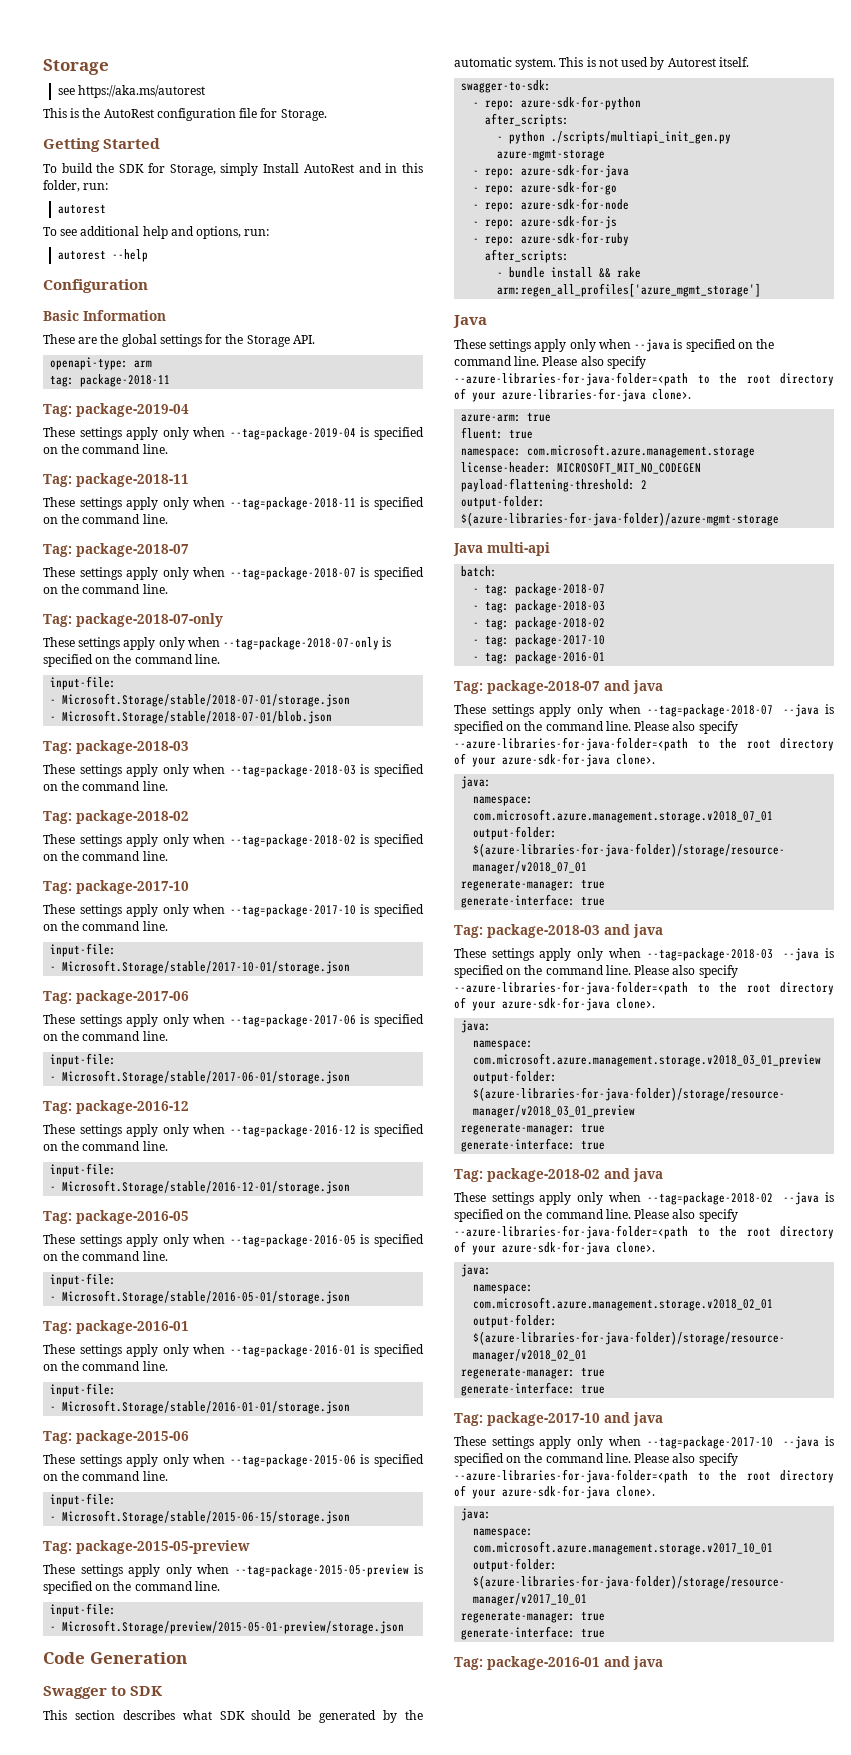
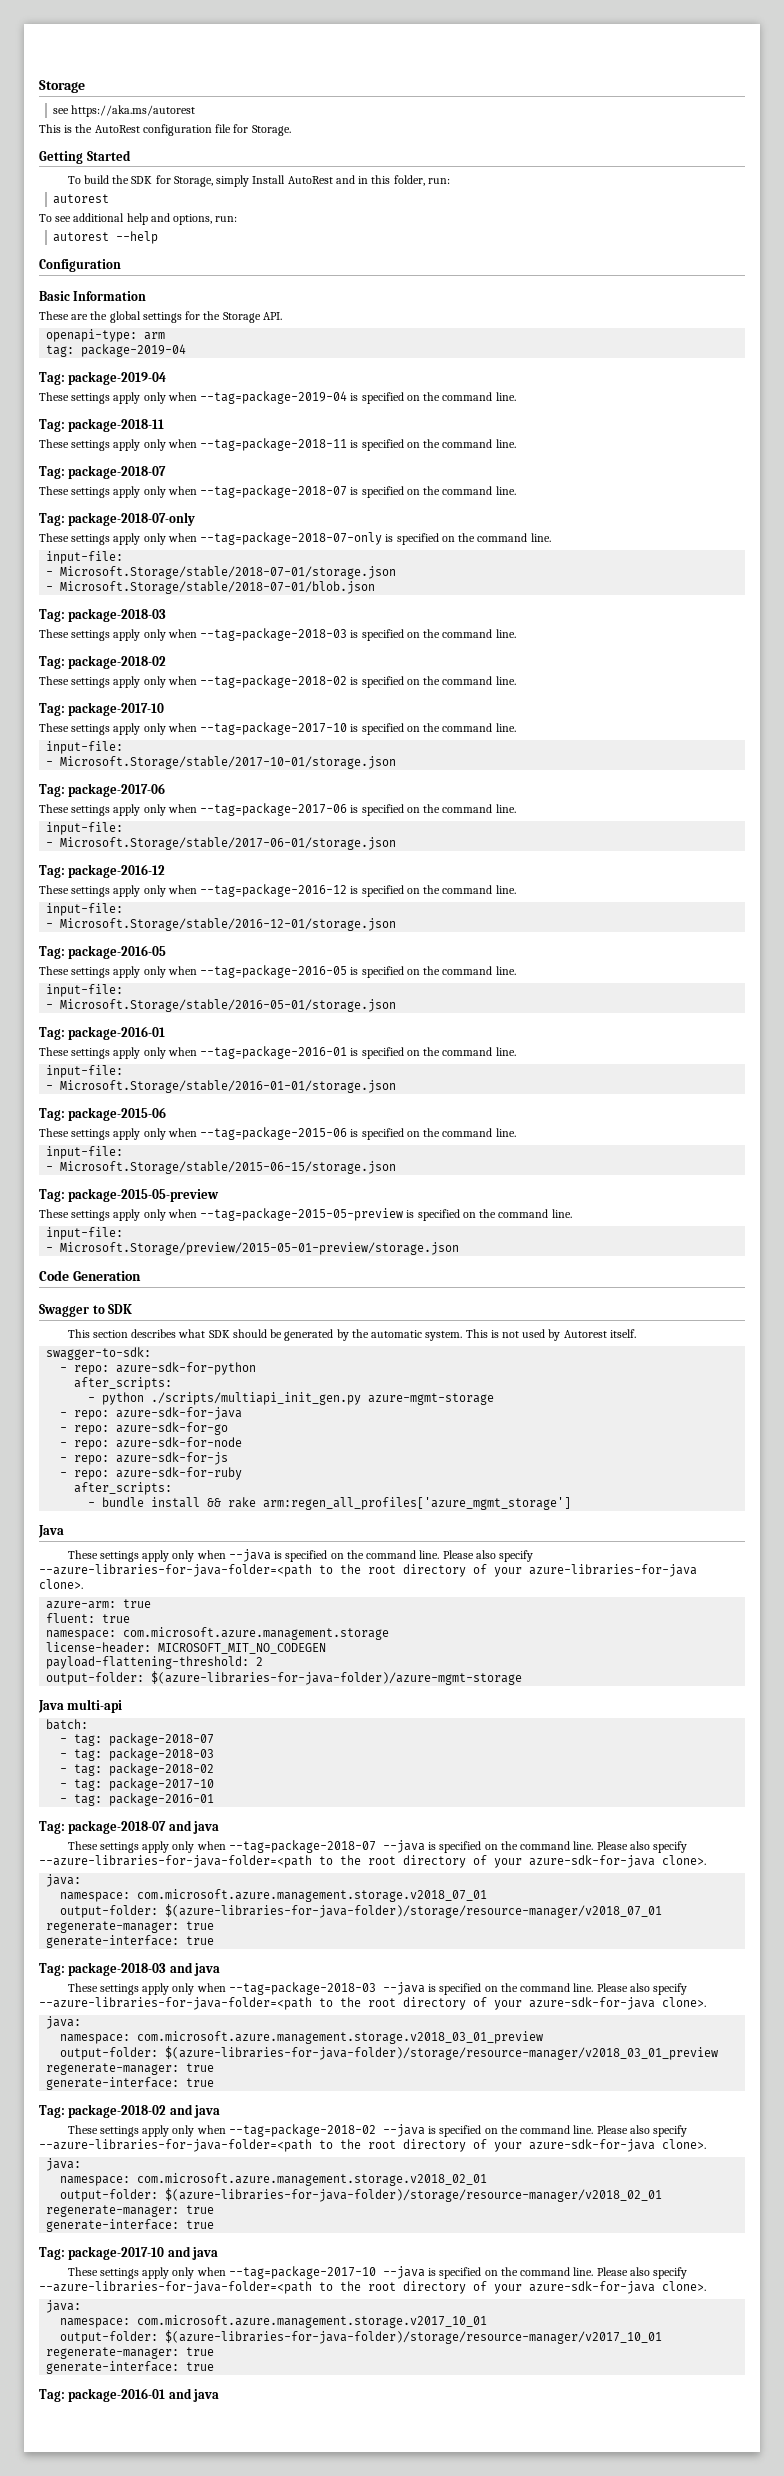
[80,374,171,387] package-2018-11 -> [81,344,187,357] package-2019-04

